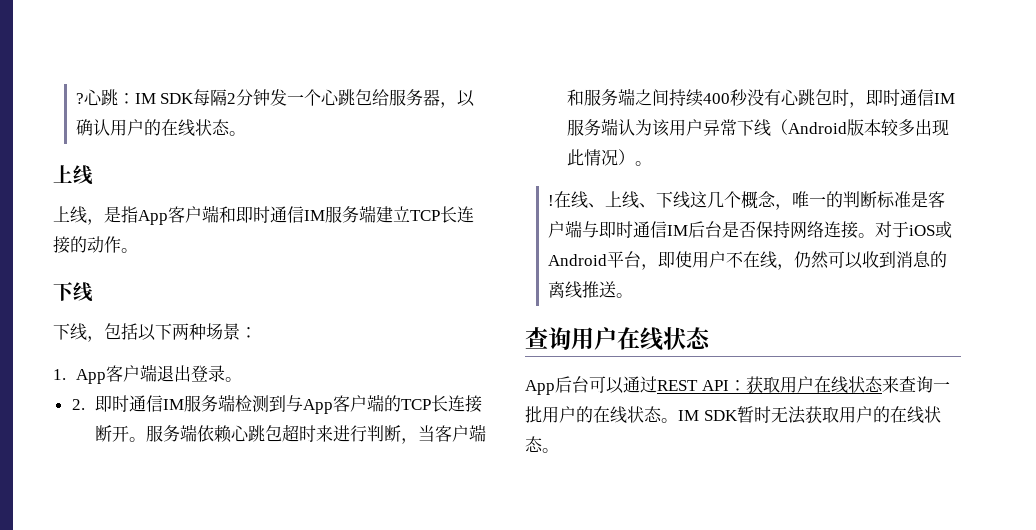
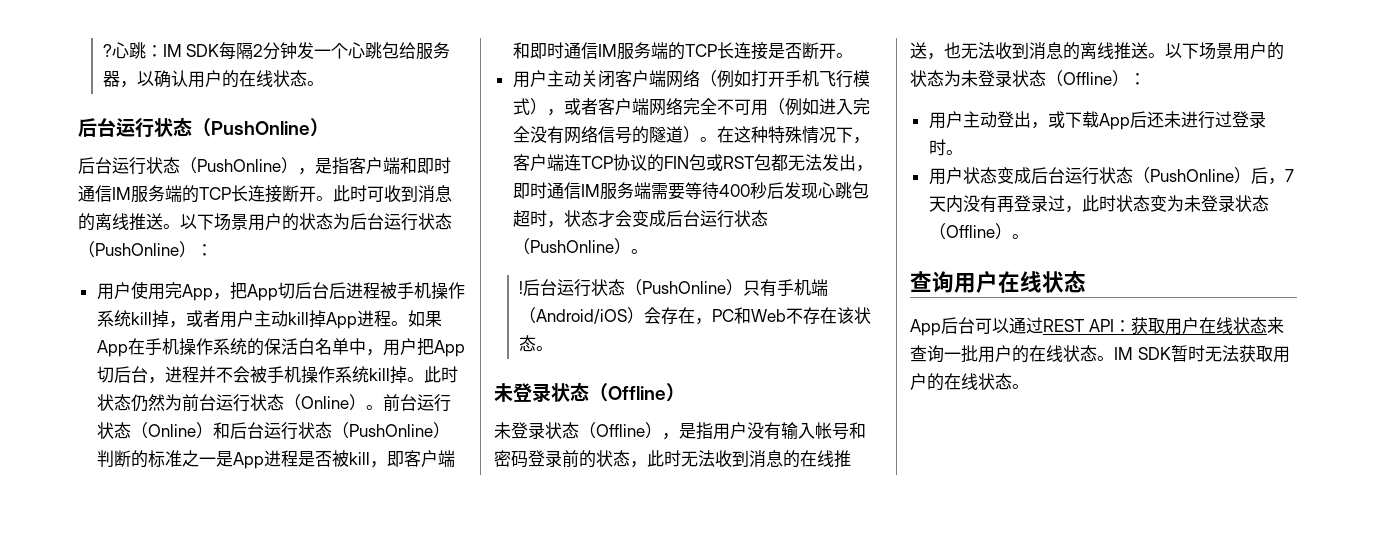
[53,165,93,185] [53,205,474,225] [53,236,138,254] [53,282,93,302] [53,323,257,342] [53,364,242,384] [71,394,482,414] [94,424,486,444] [566,88,849,107] 上线 // 上线，是指App客户端和即时通信IM服务端建立TCP长连接的动作。 // 下线 // 下线，包括以下两种场景： // 1. App客户端退出登录。 // 2.即时通信IM服务端检测到与App客户端的TCP长连接断开。服务端依赖心跳包超时来进行判断，当客户端和服务端之间持续400秒没有心跳包时 -> [78,117,329,138] [78,157,451,175] [78,185,452,203] [78,213,452,231] [78,241,213,258] [96,281,465,301] [96,310,442,329] [96,338,465,357] [96,366,458,384] [96,394,451,412] [96,422,450,440] [96,450,455,469] [512,42,853,60] [512,70,870,88] [512,98,870,116] [512,126,870,144] [512,154,856,172] 后台运行状态（PushOnline） // 后台运行状态（PushOnline），是指客户端和即时通信IM服务端的TCP长连接断开。此时可收到消息的离线推送。以下场景用户的状态为后台运行状态（PushOnline）： // 用户使用完App，把App切后台后进程被手机操作系统kill掉，或者用户主动kill掉App进程。如果App在手机操作系统的保活白名单中，用户把App切后台，进程并不会被手机操作系统kill掉。此时状态仍然为前台运行状态（Online）。前台运行状态（Online）和后台运行状态（PushOnline）判断的标准之一是App进程是否被kill，即客户端和即时通信IM服务端的TCP长连接是否断开。 // 用户主动关闭客户端网络（例如打开手机飞行模式），或者客户端网络完全不可用（例如进入完全没有网络信号的隧道）。在这种特殊情况下，客户端连TCP协议的FIN包或RST包都无法发出
[617,119,949,137] [566,149,652,166] [547,191,945,210] [547,220,952,239] [547,251,947,270] [547,281,633,299] 认为该用户异常下线（Android版本较多出现此情况）。 // !在线、上线、下线这几个概念，唯一的判断标准是客户端与即时通信IM后台是否保持网络连接。对于iOS或Android平台，即使用户不在线，仍然可以收到消息的离线推送。 -> [650,182,869,200] [512,210,768,228] [512,238,648,255] [518,279,828,297] [518,307,871,325] [518,335,553,352] [494,382,685,402] [494,422,866,440] [494,450,851,468] [910,42,1284,60] [910,70,1146,87] [928,111,1266,130] [928,139,963,156] [928,167,1294,185] [928,195,1269,213] [928,223,1029,240] 需要等待400秒后发现心跳包超时，状态才会变成后台运行状态（PushOnline）。 // !后台运行状态（PushOnline）只有手机端（Android/iOS）会存在，PC和Web不存在该状态。 // 未登录状态（Offline） // 未登录状态（Offline），是指用户没有输入帐号和密码登录前的状态，此时无法收到消息的在线推送，也无法收到消息的离线推送。以下场景用户的状态为未登录状态（Offline）： // 用户主动登出，或下载App后还未进行过登录时。 // 用户状态变成后台运行状态（PushOnline）后，7天内没有再登录过，此时状态变为未登录状态（Offline）。

